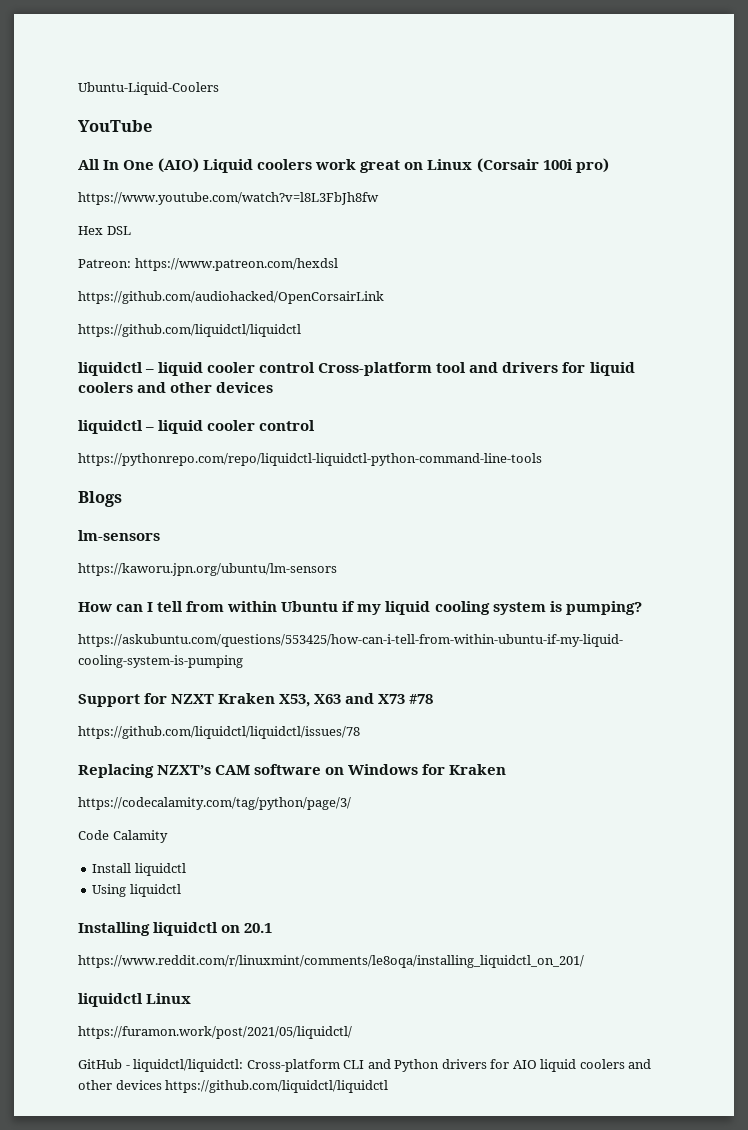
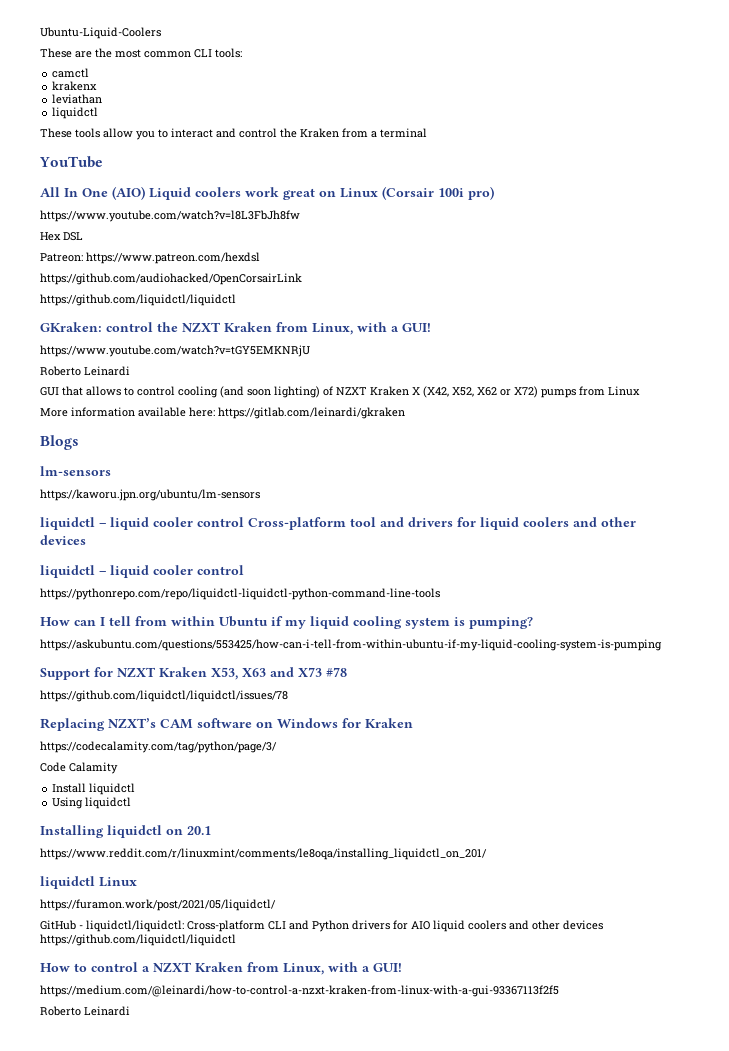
(219, 88) none -> [40,48,242,58] [52,68,90,78] [52,81,98,91] [52,94,103,104] [52,107,99,119] [40,128,427,140] // These are the most common CLI tools: // camctl // krakenx // leviathan // liquidctl // These tools allow you to interact and control the Kraken from a terminal
(301, 330) none -> [40,322,431,335] [40,345,310,357] [40,366,130,376] [40,386,640,398] [40,407,405,419] [40,435,79,450] [40,466,111,476] [40,489,260,501] // GKraken: control the NZXT Kraken from Linux, with a GUI! // https://www.youtube.com/watch?v=tGY5EMKNRjU // Roberto Leinardi // GUI that allows to control cooling (and soon lighting) of NZXT Kraken X (X42, X52, X62 or X72) pumps from Linux // More information available here: https://gitlab.com/leinardi/gkraken // Blogs // lm-sensors // https://kaworu.jpn.org/ubuntu/lm-sensors
[78,491,122,507] [78,530,160,541] [78,563,337,576] // Blogs // lm-sensors // https://kaworu.jpn.org/ubuntu/lm-sensors -> (440, 594) none
(389, 1086) none -> [40,962,402,975] [40,985,559,997] [40,1006,130,1016] // How to control a NZXT Kraken from Linux, with a GUI! // https://medium.com/@leinardi/how-to-control-a-nzxt-kraken-from-linux-with-a-gui-93367113f2f5 // Roberto Leinardi

